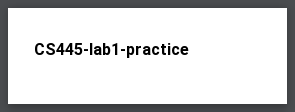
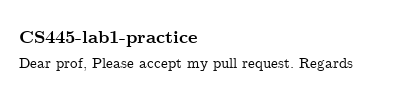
(189, 50) none -> [19,58,353,71] // Dear prof, Please accept my pull request. Regards

